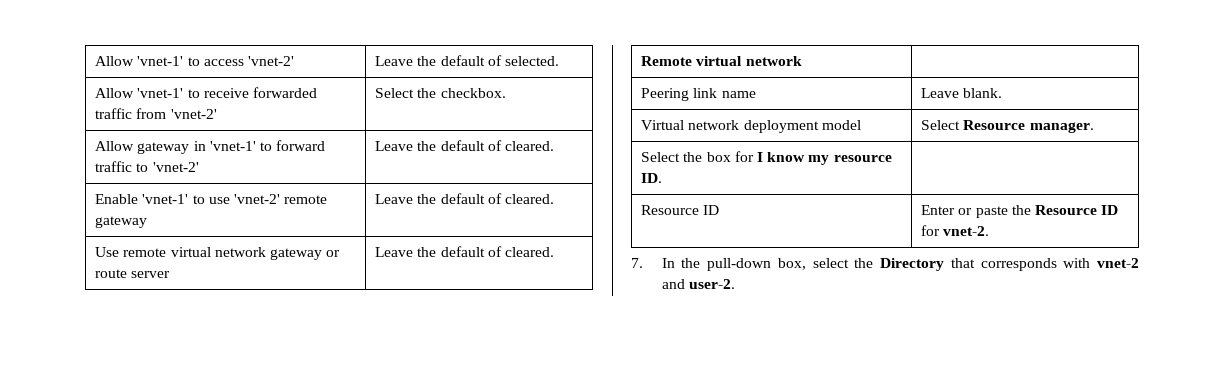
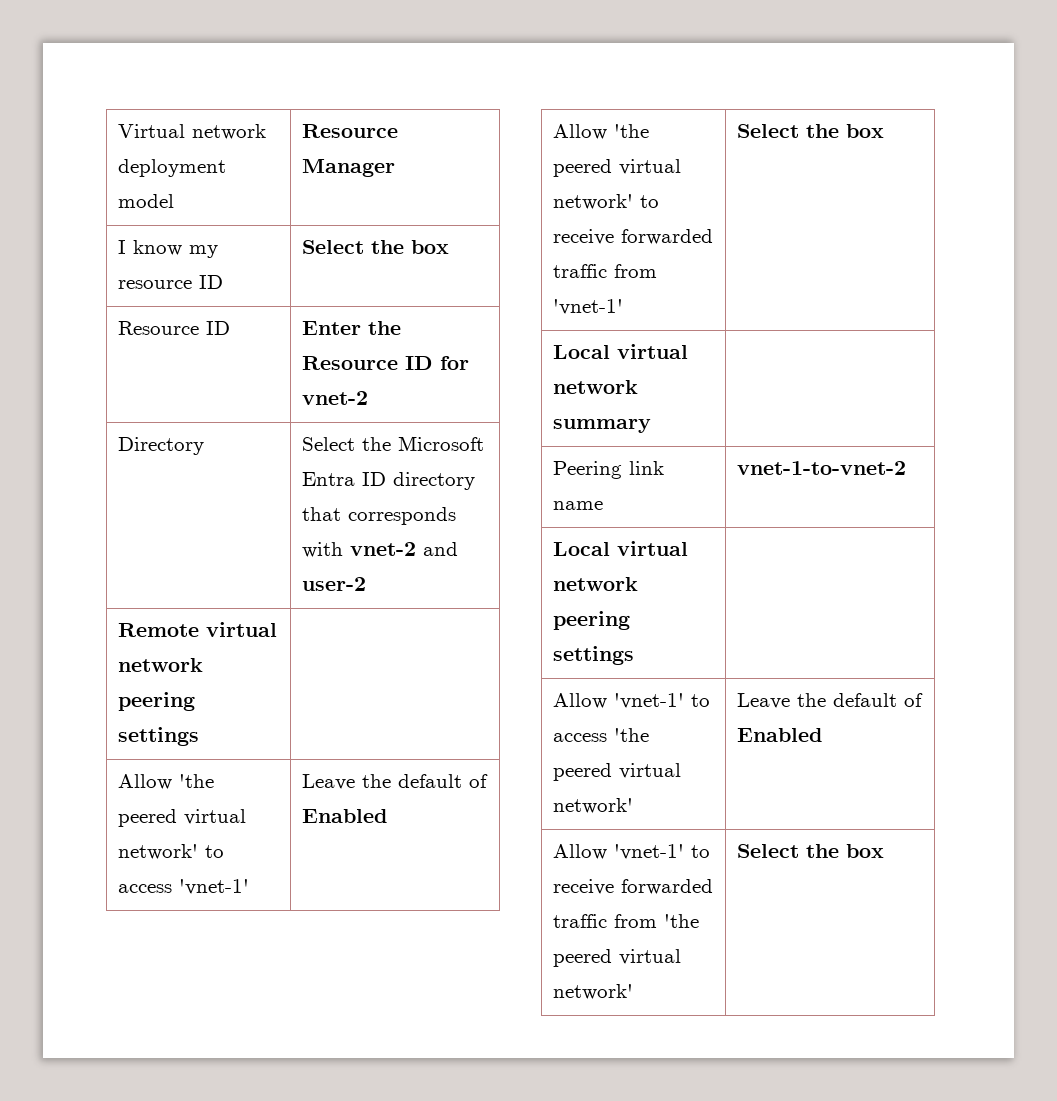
[95,56,294,66] [375,55,559,66] Allow 'vnet-1' to access 'vnet-2' | Leave the default of selected. -> [117,124,266,140] [117,159,226,177] [117,194,174,208] [301,124,398,138] [301,159,395,177] [117,240,218,258] [117,275,223,289] [301,240,449,254] [117,321,230,335] [301,321,401,335] [301,356,469,370] [301,391,368,405] [117,437,204,455] [301,436,484,451] [301,472,475,490] [301,507,456,525] [301,542,458,558] [301,577,366,591] [117,622,277,637] [117,658,203,672] [117,692,195,711] [117,727,199,746] [117,774,214,790] [117,809,246,827] [117,844,224,860] [117,879,249,895] [301,774,488,790] [301,809,387,823] [552,124,649,140] [552,159,681,177] [552,194,659,210] [552,229,713,245] [552,264,657,278] [552,299,623,315] [736,124,884,138] [552,344,688,359] [552,380,638,394] [552,419,651,433] [552,461,664,479] [552,501,603,510] [736,461,906,475] [552,541,688,556] [552,577,638,591] [552,611,630,630] [552,646,634,665] [552,693,710,709] [552,728,649,742] [552,763,681,781] [552,798,633,814] [736,693,923,709] [736,728,822,742] Virtual network deployment model | Resource Manager // I know my resource ID | Select the box // Resource ID | Enter the Resource ID for vnet-2 // Directory | Select the Microsoft Entra ID directory that corresponds with vnet-2 and user-2 // Remote virtual network peering settings | // Allow 'the peered virtual network' to access 'vnet-1' | Leave the default of Enabled // Allow 'the peered virtual network' to receive forwarded traffic from 'vnet-1' | Select the box // Local virtual network summary | // Peering link name | vnet-1-to-vnet-2 // Local virtual network peering settings | // Allow 'vnet-1' to access 'the peered virtual network' | Leave the default of Enabled
[170,109,217,119] [375,88,506,98] [95,140,326,154] [95,161,199,172] [375,140,554,151] [95,194,328,204] [95,216,148,228] [375,193,554,204] [95,247,341,260] [95,269,171,278] [375,246,554,257] [641,56,802,66] [641,88,756,101] [921,88,1003,98] [641,120,861,133] [921,120,1094,133] [641,151,892,165] [641,173,663,183] [641,205,720,215] [921,205,1119,218] [921,225,990,236] [631,258,1139,271] [661,279,735,289] 'vnet-2' | Select the checkbox. // Allow gateway in 'vnet-1' to forward traffic to 'vnet-2' | Leave the default of cleared. // Enable 'vnet-1' to use 'vnet-2' remote gateway | Leave the default of cleared. // Use remote virtual network gateway or route server | Leave the default of cleared. // Remote virtual network | // Peering link name | Leave blank. // Virtual network deployment model | Select Resource manager. // Select the box for I know my resource ID. | // Resource ID | Enter or paste the Resource ID for vnet-2. // 7. In the pull-down box, select the Directory that corresponds with vnet-2 and user-2. -> [663,914,699,928] [552,949,681,967] [552,984,633,1000] [736,844,884,858] 'the peered virtual network' | Select the box

